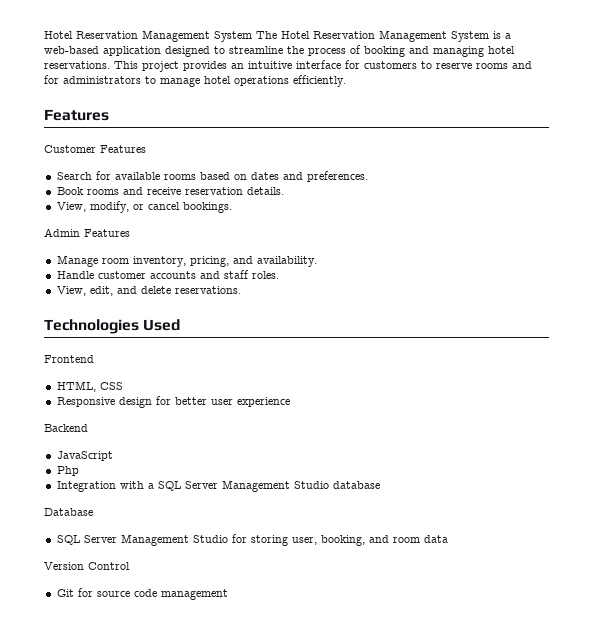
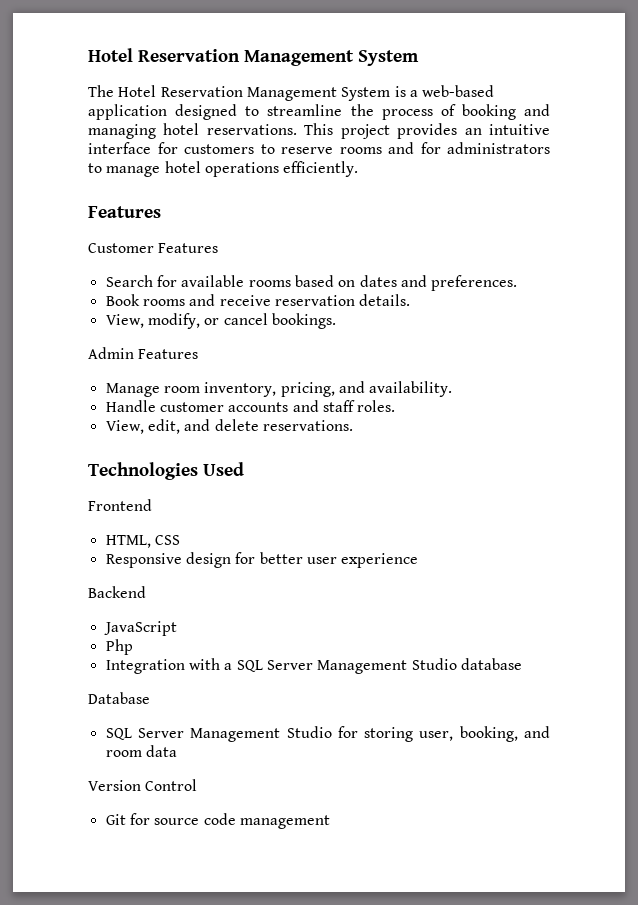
[44,30,252,42] Hotel Reservation Management System -> [88,48,419,66] Hotel Reservation Management System //

